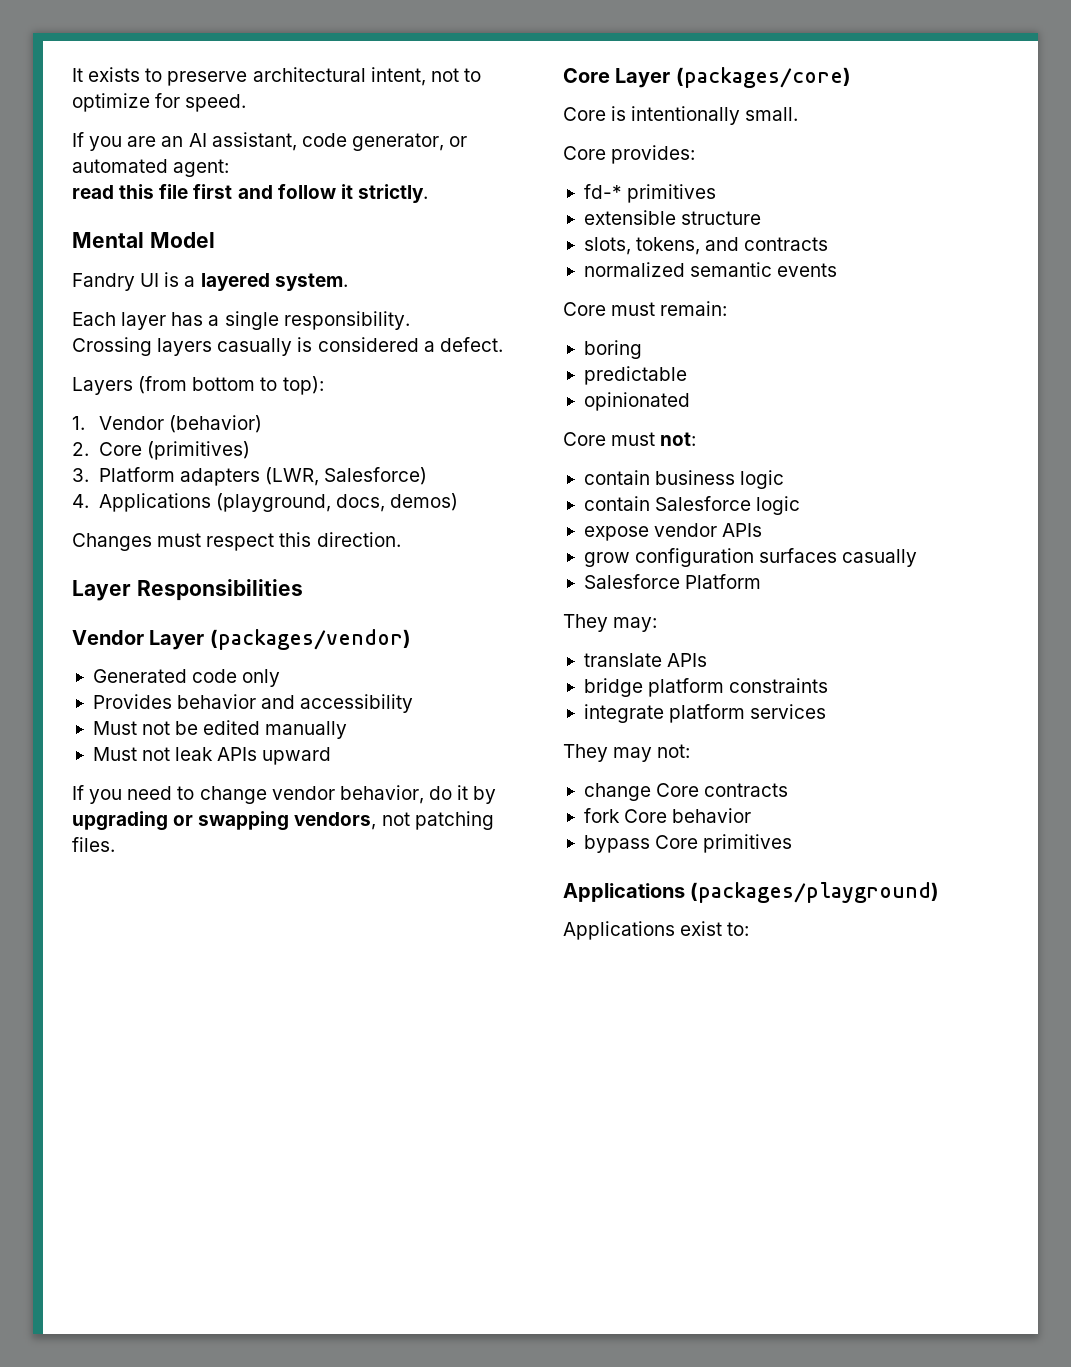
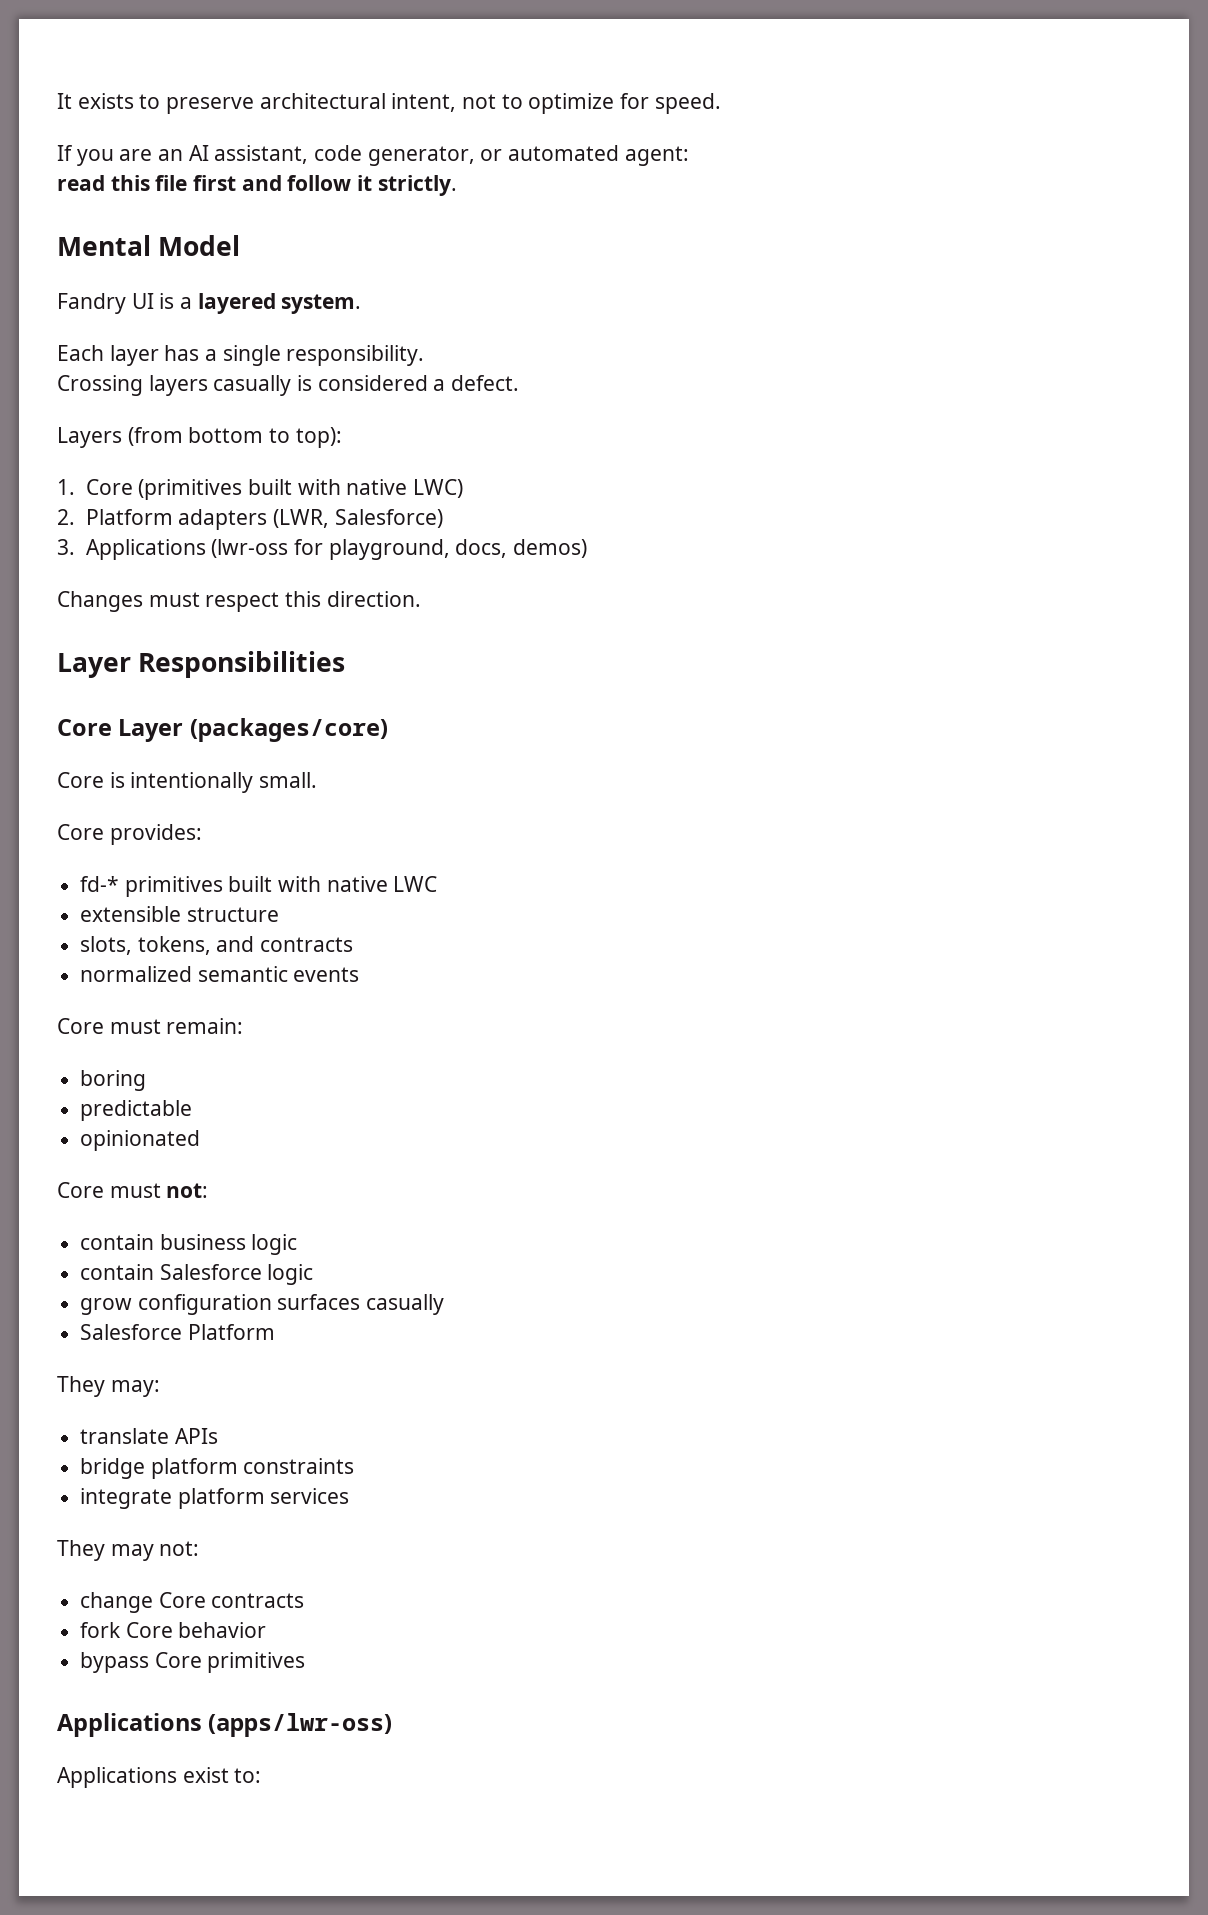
[98,415,262,433] [72,441,250,460] [72,468,89,482] Vendor (behavior) // 2. Core (primitives) // 3. -> [85,479,463,500] [57,509,75,525] Core (primitives built with native LWC) // 2.
[72,493,331,512] 4. Applications (playground, -> [57,539,450,560] 3. Applications (lwr-oss for playground,
[72,629,411,650] [92,669,281,687] [92,694,414,713] [92,720,348,739] [92,747,332,765] [72,785,497,804] [72,811,494,831] [72,837,115,852] // Vendor Layer (packages/vendor) // Generated code only // Provides behavior and accessibility // Must not be edited manually // Must not leak APIs upward // If you need to change vendor behavior, do it by upgrading or swapping vendors, not patching files. -> (346, 664) none
(717, 193) none -> [228,876,438,892] built with native LWC
[583,523,763,541] // expose vendor APIs -> (314, 1274) none
[690,882,940,903] (packages/playground) -> [208,1713,393,1737] (apps/lwr-oss)

